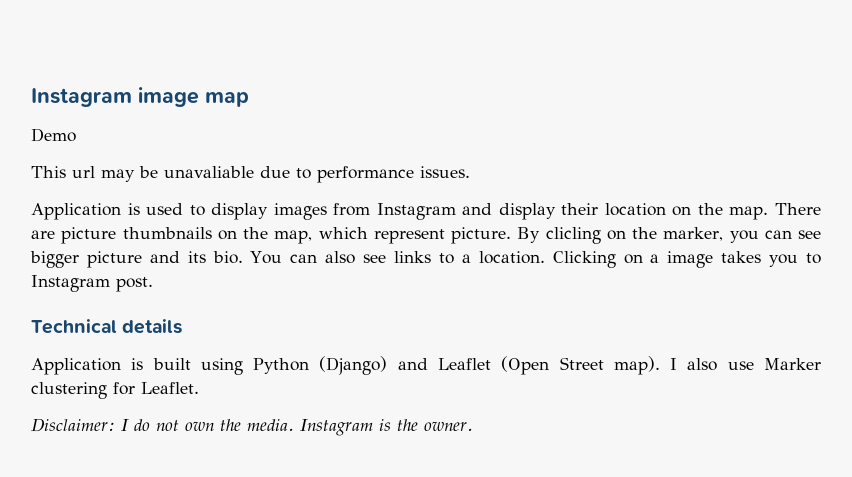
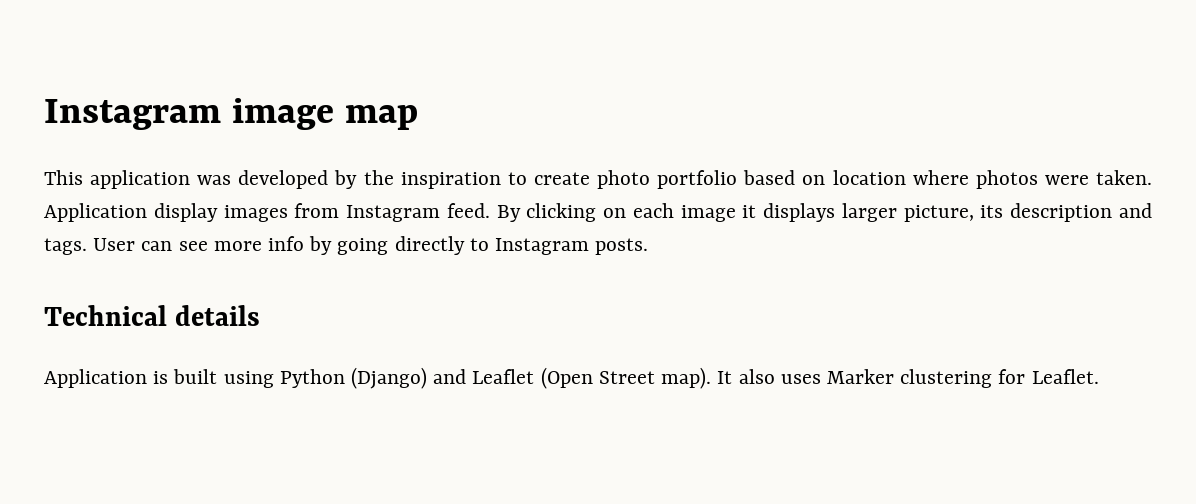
[31,128,76,142] // Demo -> (419, 117) none
[72,166,470,183] [31,203,821,220] [31,227,821,244] [30,251,799,268] url may be unavaliable due to performance issues. // Application is used to display images from Instagram and display their location on the map. There are picture thumbnails on the map, which represent picture. By clicling on the marker, you can see bigger picture and its bio. You can also see links to a location. Clicking on a image takes you -> [90,170,1152,189] [44,203,1152,222] [44,236,465,255] application was developed by the inspiration to create photo portfolio based on location where photos were taken. Application display images from Instagram feed. By clicking on each image it displays larger picture, its description and tags. User can see more info by going directly
[116,277,153,292] post. -> [595,238,649,255] posts.
[670,358,754,371] I also use -> [717,369,821,384] It also uses
[31,418,473,436] // Disclaimer: I do not own the media. Instagram is the owner. -> (1099, 376) none

